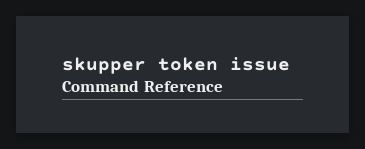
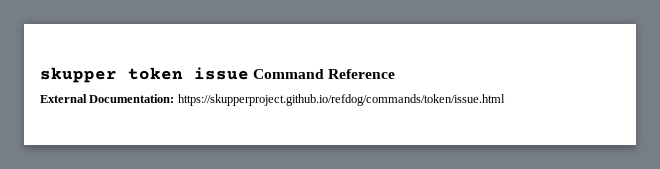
(223, 86) none -> [40,94,505,106] // External Documentation: https://skupperproject.github.io/refdog/commands/token/issue.html

